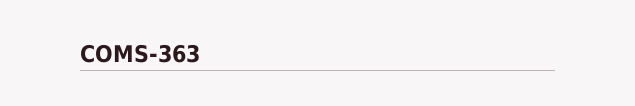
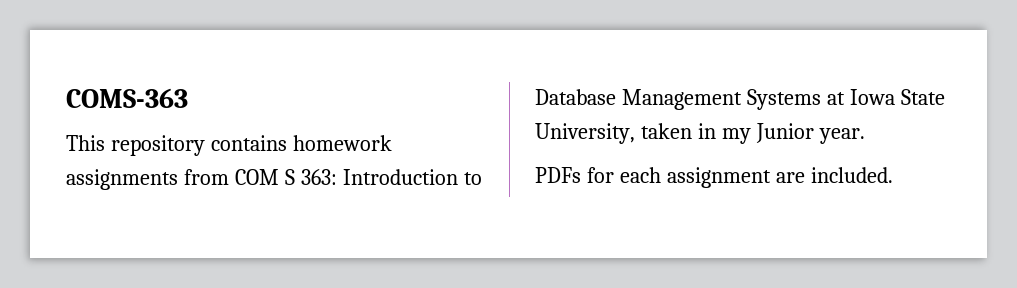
(200, 53) none -> [66,135,392,156] [66,169,482,190] [535,89,945,110] [535,123,865,144] [535,167,893,188] // This repository contains homework assignments from COM S 363: Introduction to Database Management Systems at Iowa State University, taken in my Junior year. // PDFs for each assignment are included.

